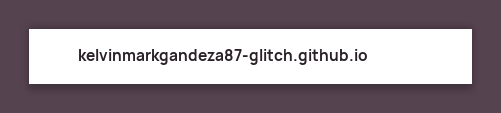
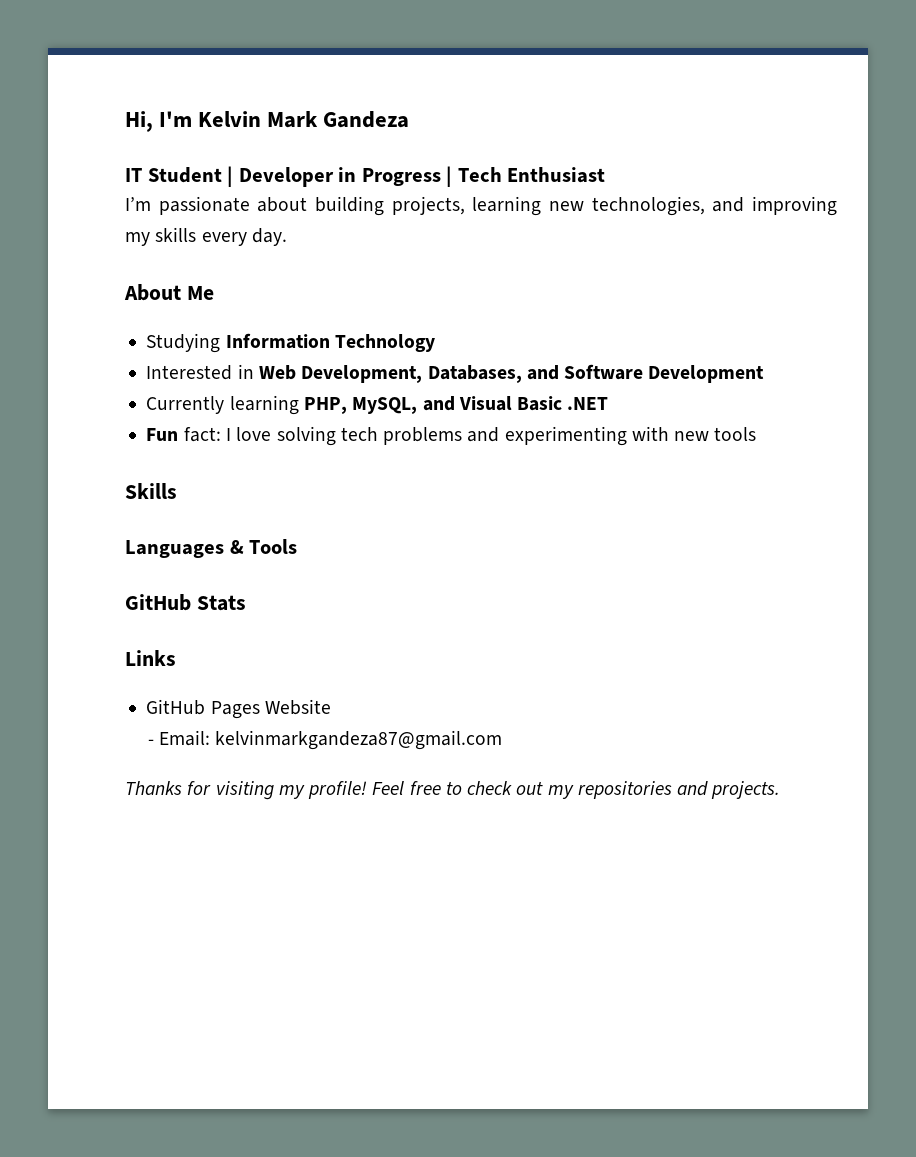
[78,49,368,65] kelvinmarkgandeza87-glitch.github.io -> [125,111,410,132] [125,166,606,187] [125,196,837,216] [125,227,287,246] [124,284,214,301] [146,333,435,353] [146,364,765,383] [146,395,609,415] [146,426,757,446] [125,483,177,499] [125,539,298,558] [125,594,246,611] [125,650,176,666] [146,699,331,719] [147,730,503,750] [125,781,781,800] Hi, I'm Kelvin Mark Gandeza // IT Student | Developer in Progress | Tech Enthusiast // I’m passionate about building projects, learning new technologies, and improving my skills every day. // About Me // Studying Information Technology // Interested in Web Development, Databases, and Software Development // Currently learning PHP, MySQL, and Visual Basic .NET // Fun fact: I love solving tech problems and experimenting with new tools // Skills // Languages & Tools // GitHub Stats // Links // GitHub Pages Website // - Email: kelvinmarkgandeza87@gmail.com // Thanks for visiting my profile! Feel free to check out my repositories and projects.

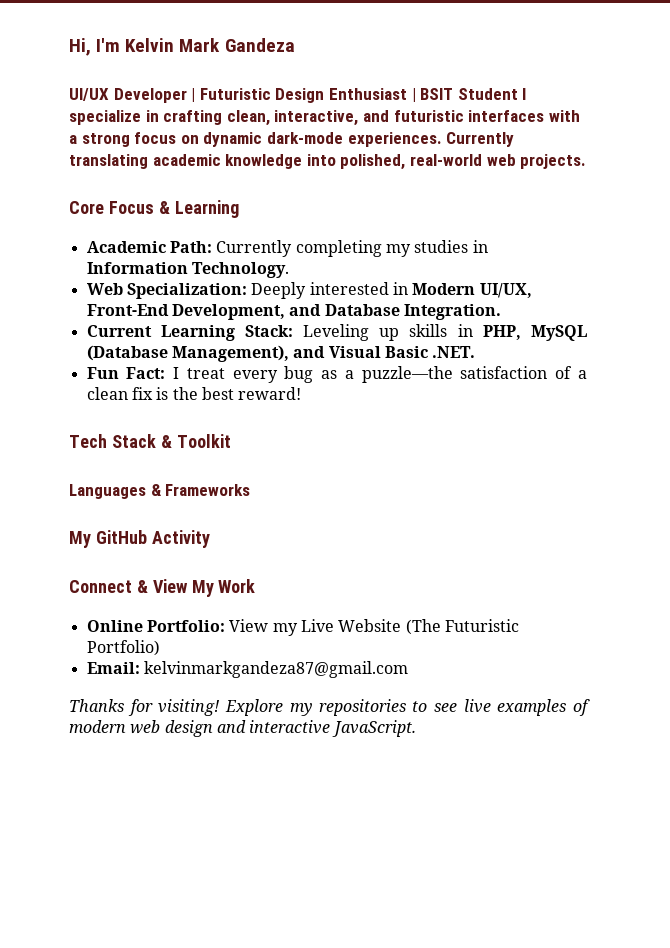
[125,166,606,187] [125,196,837,216] [125,227,287,246] [124,284,214,301] [146,333,435,353] [146,364,765,383] [146,395,418,415] IT Student | Developer in Progress | Tech Enthusiast // I’m passionate about building projects, learning new technologies, and improving my skills every day. // About Me // Studying Information Technology // Interested in Web Development, Databases, and Software Development // Currently learning PHP, MySQL, -> [69,88,527,103] [69,110,580,126] [69,132,515,147] [69,154,587,170] [69,200,239,218] [86,240,488,257] [86,262,289,278] [86,282,532,299] [86,304,501,320] [86,324,587,341] [86,345,289,362] UI/UX Developer | Futuristic Design Enthusiast | BSIT Student I specialize in crafting clean, interactive, and futuristic interfaces with a strong focus on dynamic dark-mode experiences. Currently translating academic knowledge into polished, real-world web projects. // Core Focus & Learning // Academic Path: Currently completing my studies in Information Technology. // Web Specialization: Deeply interested in Modern UI/UX, Front-End Development, and Database Integration. // Current Learning Stack: Leveling up skills in PHP, MySQL (Database Management),
[567,397,609,410] .NET -> [432,346,476,358] .NET.
[183,426,757,446] [125,483,177,499] [125,539,298,558] [125,594,246,611] [125,650,176,666] [146,699,331,719] [147,730,503,750] [125,781,781,800] fact: I love solving tech problems and experimenting with new tools // Skills // Languages & Tools // GitHub Stats // Links // GitHub Pages Website // - Email: kelvinmarkgandeza87@gmail.com // Thanks for visiting my profile! Feel free to check out my repositories and projects. -> [126,366,587,383] [86,387,302,400] [69,434,231,448] [69,484,251,499] [69,530,210,548] [69,579,256,597] [86,619,519,636] [86,640,160,656] [86,661,408,678] [69,699,590,716] [69,720,416,737] Fact: I treat every bug as a puzzle—the satisfaction of a clean fix is the best reward! // Tech Stack & Toolkit // Languages & Frameworks // My GitHub Activity // Connect & View My Work // Online Portfolio: View my Live Website (The Futuristic Portfolio) // Email: kelvinmarkgandeza87@gmail.com // Thanks for visiting! Explore my repositories to see live examples of modern web design and interactive JavaScript.

